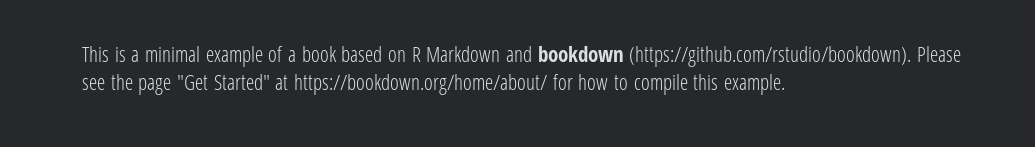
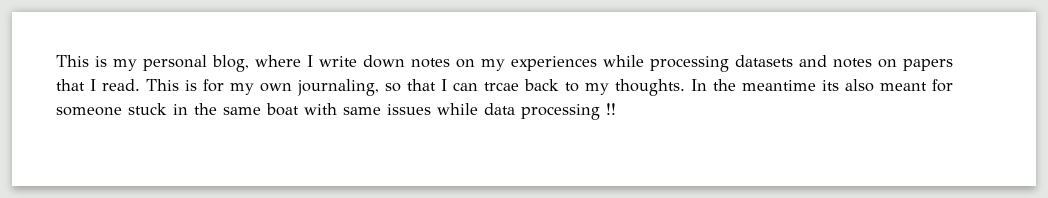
[82,46,962,67] [82,74,786,95] This is a minimal example of a book based on R Markdown and bookdown (https://github.com/rstudio/bookdown). Please see the page "Get Started" at https://bookdown.org/home/about/ for how to compile this example. -> [56,55,953,72] [56,79,953,96] [56,103,616,120] This is my personal blog, where I write down notes on my experiences while processing datasets and notes on papers that I read. This is for my own journaling, so that I can trcae back to my thoughts. In the meantime its also meant for someone stuck in the same boat with same issues while data processing !!

